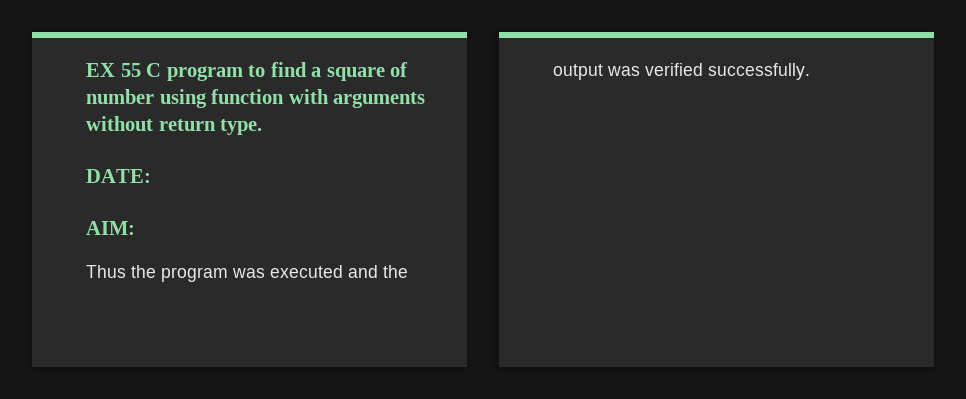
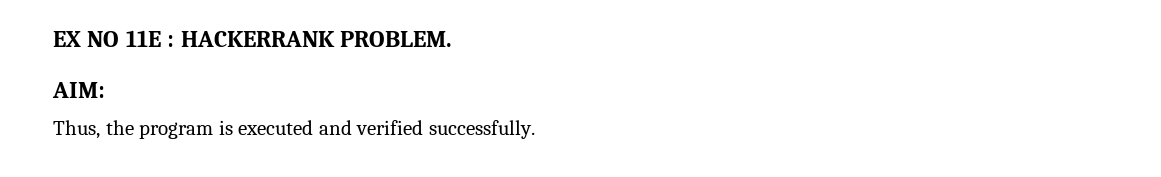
[120,62,409,81] [86,89,426,108] [86,116,263,135] [86,169,151,183] 55 C program to find a square of number using function with arguments without return type. // DATE: -> [87,30,453,47] NO 11E : HACKERRANK PROBLEM.
[86,265,126,278] Thus -> [53,120,100,139] Thus,
[232,268,265,278] was -> [218,120,233,135] is
[383,265,408,278] [553,64,640,80] the output was -> (352, 127) none

